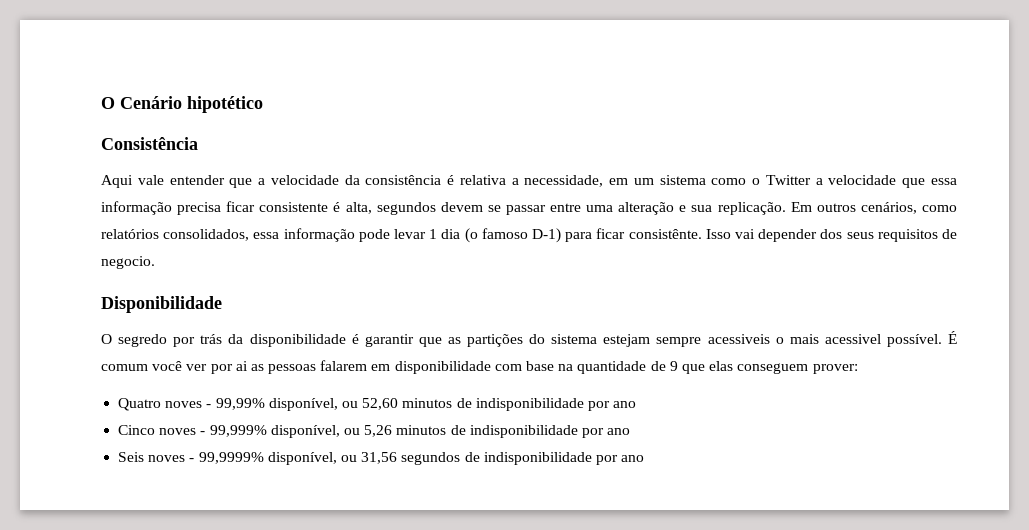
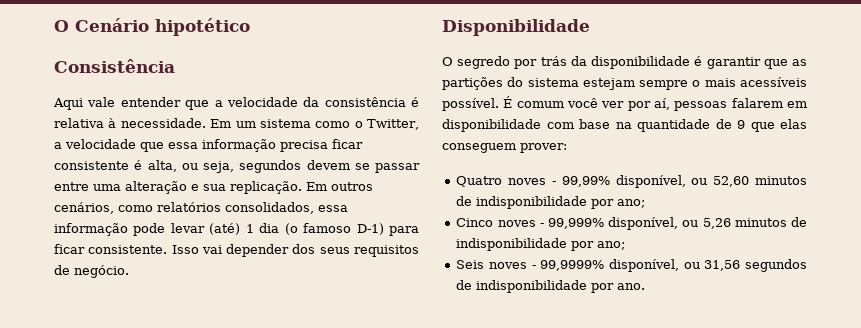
[511,175,629,187] a necessidade, em -> [108,118,232,128] à necessidade. Em
[765,175,811,185] Twitter -> [367,119,420,130] Twitter,
(372, 208) none -> [181,161,234,173] ou seja,
(426, 234) none -> [209,223,241,235] (até)
[628,229,702,239] consistênte. -> [88,245,168,254] consistente.
[101,256,155,269] negocio. -> [74,265,129,278] negócio.
[707,334,770,344] acessiveis -> (689, 85) none
[824,334,881,344] acessivel -> [740,77,807,87] acessíveis
[235,361,264,371] ai as -> [654,98,670,110] aí,
[613,401,637,408] ano -> [617,199,646,208] ano;
[607,428,631,435] ano -> [597,241,626,250] ano;
[621,455,645,462] ano -> [617,283,646,290] ano.

